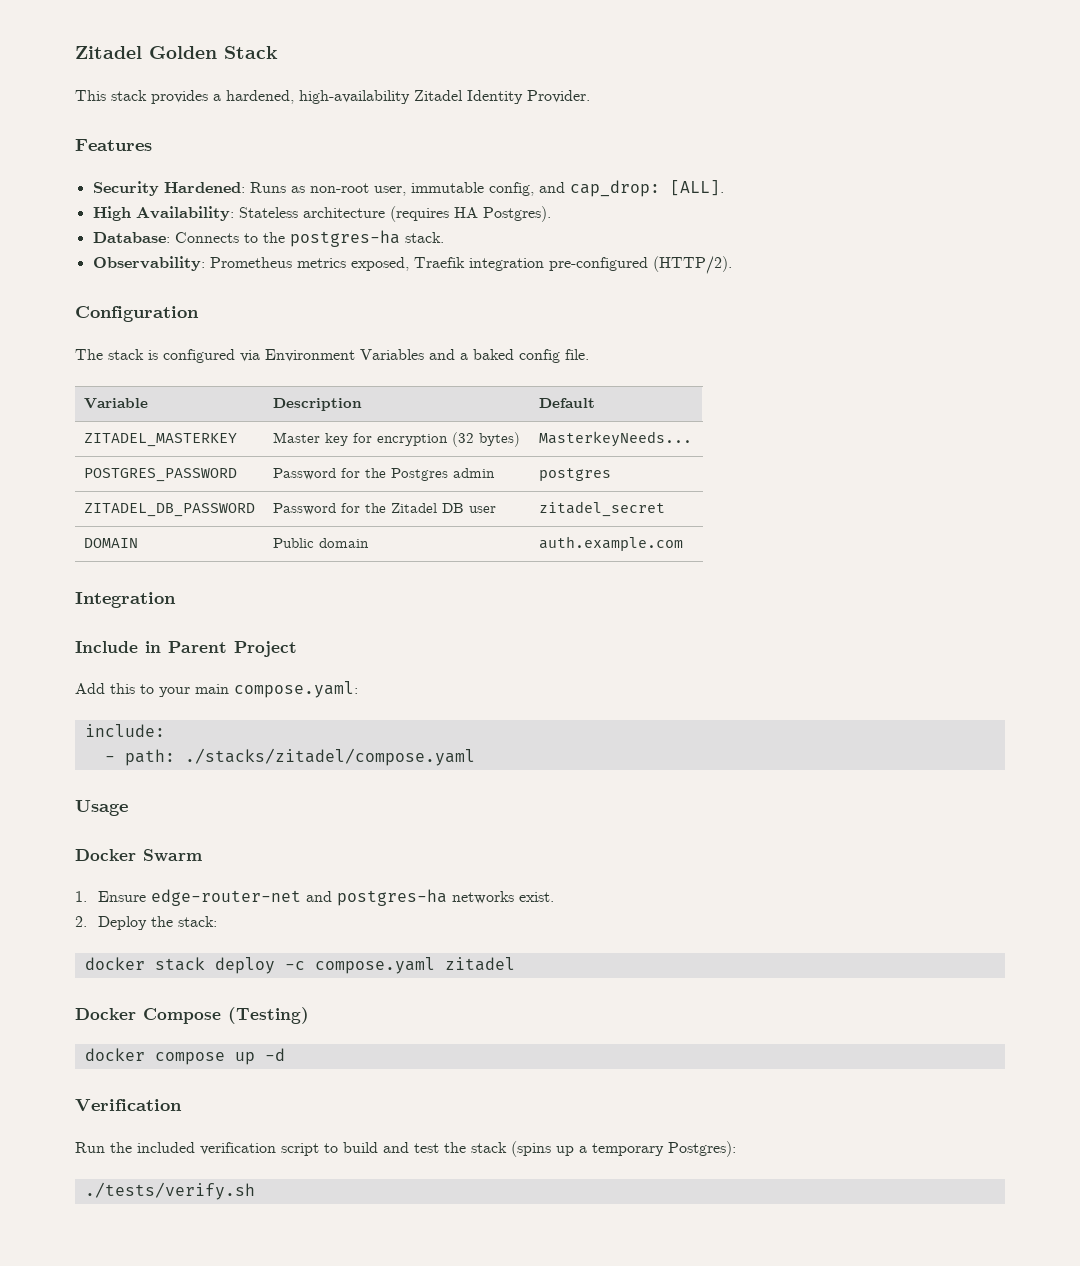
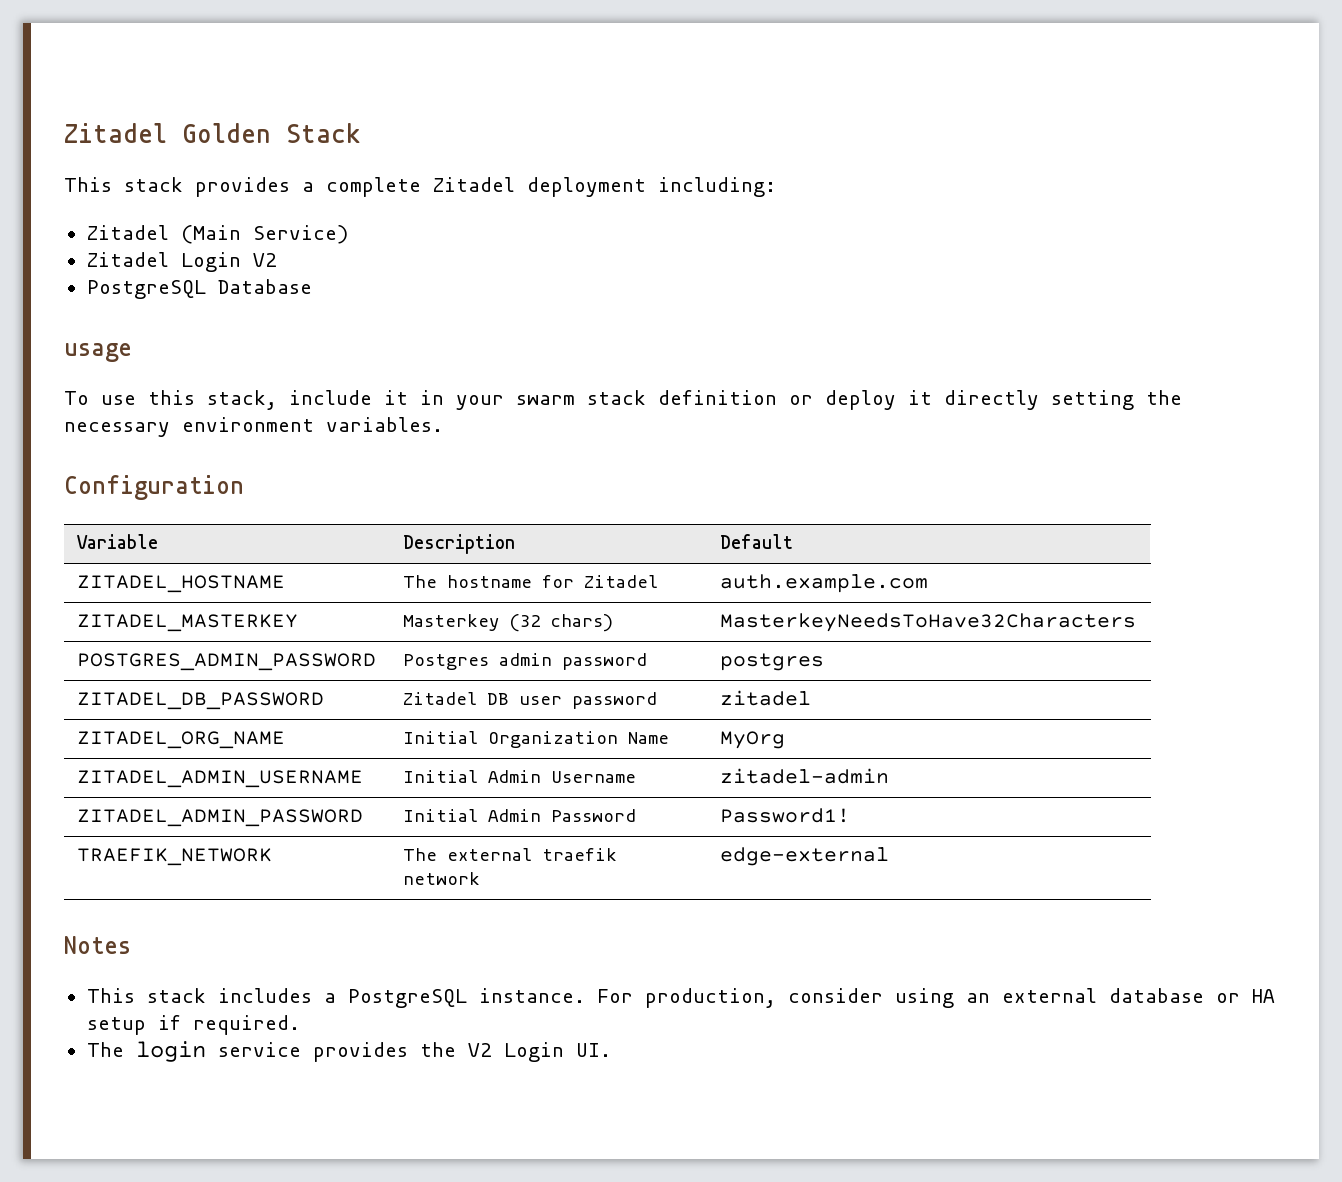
[226,90,590,104] [75,139,152,151] [92,180,724,197] [92,206,551,222] [92,230,444,247] [92,256,732,274] [75,306,199,322] [75,349,589,363] [83,398,148,409] [272,398,362,411] [538,398,595,408] [83,433,237,447] [272,432,520,447] [538,431,692,447] [83,468,237,482] [272,468,386,480] hardened, high-availability Zitadel Identity Provider. // Features // Security Hardened: Runs as non-root user, immutable config, and cap_drop: [ALL]. // High Availability: Stateless architecture (requires HA Postgres). // Database: Connects to the postgres-ha stack. // Observability: Prometheus metrics exposed, Traefik integration pre-configured (HTTP/2). // Configuration // The stack is configured via Environment Variables and a baked config file. // Variable | Description | Default // ZITADEL_MASTERKEY | Master key for encryption (32 bytes) | MasterkeyNeeds... // POSTGRES_PASSWORD | Password for the -> [326,177,776,197] [86,225,348,244] [86,252,277,272] [86,279,312,299] [64,343,132,362] [64,390,1182,410] [64,417,443,437] [64,475,244,500] [77,534,159,549] [403,534,516,554] [720,534,794,549] [77,575,286,593] [403,575,659,588] [720,574,929,593] [77,614,299,632] [403,614,614,632] [720,613,1137,632] [77,653,377,671] complete Zitadel deployment including: // Zitadel (Main Service) // Zitadel Login V2 // PostgreSQL Database // usage // To use this stack, include it in your swarm stack definition or deploy it directly setting the necessary environment variables. // Configuration // Variable | Description | Default // ZITADEL_HOSTNAME | The hostname for Zitadel | auth.example.com // ZITADEL_MASTERKEY | Masterkey (32 chars) | MasterkeyNeedsToHave32Characters // POSTGRES_ADMIN_PASSWORD |
(495, 473) none -> [562,653,648,670] password
[272,503,386,515] Password for the -> (325, 701) none
[538,501,665,517] [83,538,138,548] [272,538,369,548] [538,536,683,551] [75,592,176,608] [75,641,297,657] [75,681,358,698] [84,724,165,737] [104,748,475,766] [75,800,128,816] [75,849,202,862] [75,889,554,906] [75,916,217,930] [84,957,515,974] [75,1007,309,1024] [84,1048,285,1065] [75,1099,182,1111] [75,1141,736,1157] [84,1182,255,1200] | zitadel_secret // DOMAIN | Public domain | auth.example.com // Integration // Include in Parent Project // Add this to your main compose.yaml: // include: // - path: ./stacks/zitadel/compose.yaml // Usage // Docker Swarm // 1. Ensure edge-router-net and postgres-ha networks exist. // 2. Deploy the stack: // docker stack deploy -c compose.yaml zitadel // Docker Compose (Testing) // docker compose up -d // Verification // Run the included verification script to build and test the stack (spins up a temporary Postgres): // ./tests/verify.sh -> [572,692,658,709] [720,690,812,706] [77,731,286,749] [403,731,670,748] [720,731,786,749] [77,770,364,788] [403,770,637,783] [720,768,890,784] [77,809,364,827] [403,809,637,822] [720,808,851,823] [77,848,273,866] [403,848,618,861] [403,872,481,885] [720,847,890,866] [64,936,131,954] [86,988,1275,1008] [86,1015,300,1035] [86,1041,611,1062] password | zitadel // ZITADEL_ORG_NAME | Initial Organization Name | MyOrg // ZITADEL_ADMIN_USERNAME | Initial Admin Username | zitadel-admin // ZITADEL_ADMIN_PASSWORD | Initial Admin Password | Password1! // TRAEFIK_NETWORK | The external traefik network | edge-external // Notes // This stack includes a PostgreSQL instance. For production, consider using an external database or HA setup if required. // The login service provides the V2 Login UI.

